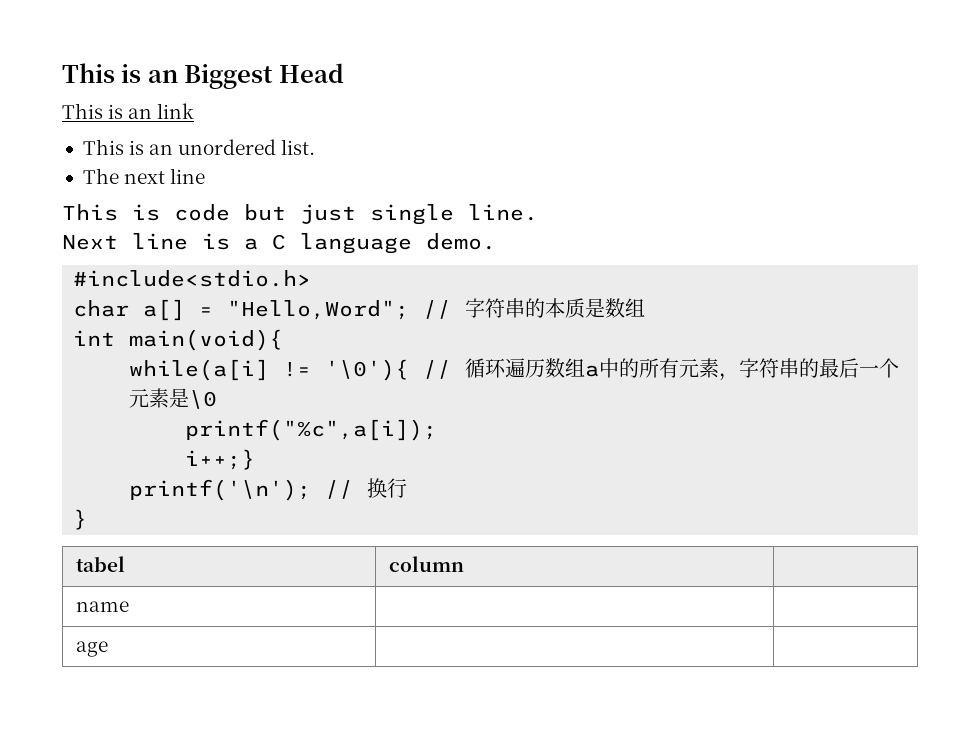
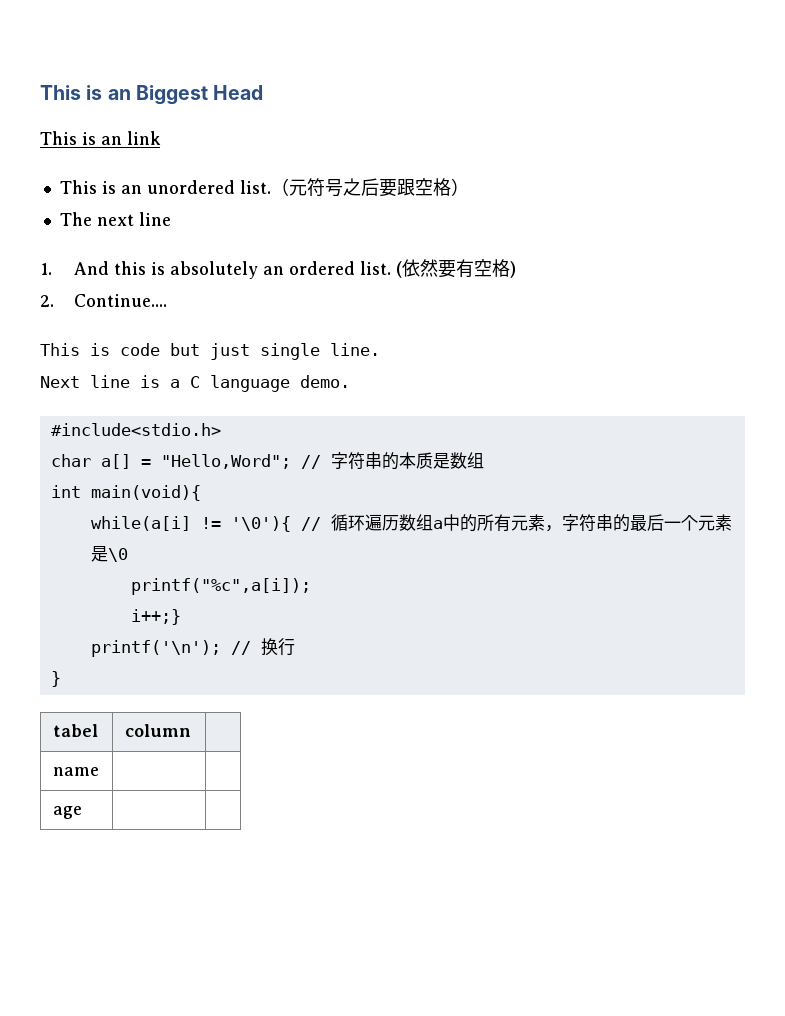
[82,168,206,184] // The next line -> [270,178,469,197] [59,212,171,226] [40,259,517,279] [40,294,168,307] （元符号之后要跟空格） // The next line // 1. And this is absolutely an ordered list. (依然要有空格) // 2. Continue....

